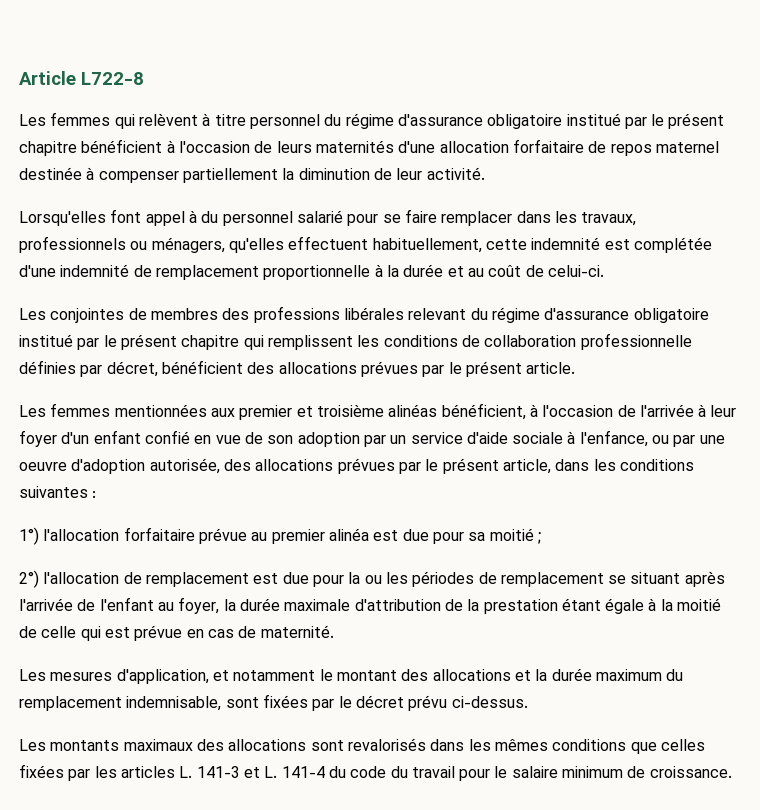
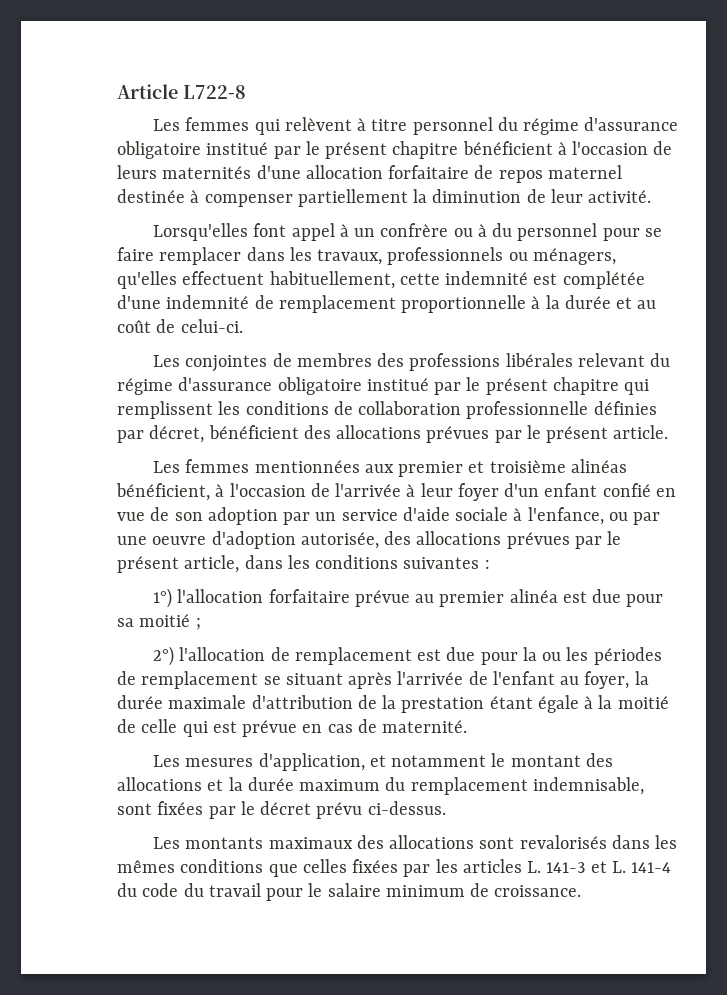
(197, 216) none -> [354,223,487,237] un confrère ou à
[296,210,343,223] salarié -> (598, 232) none

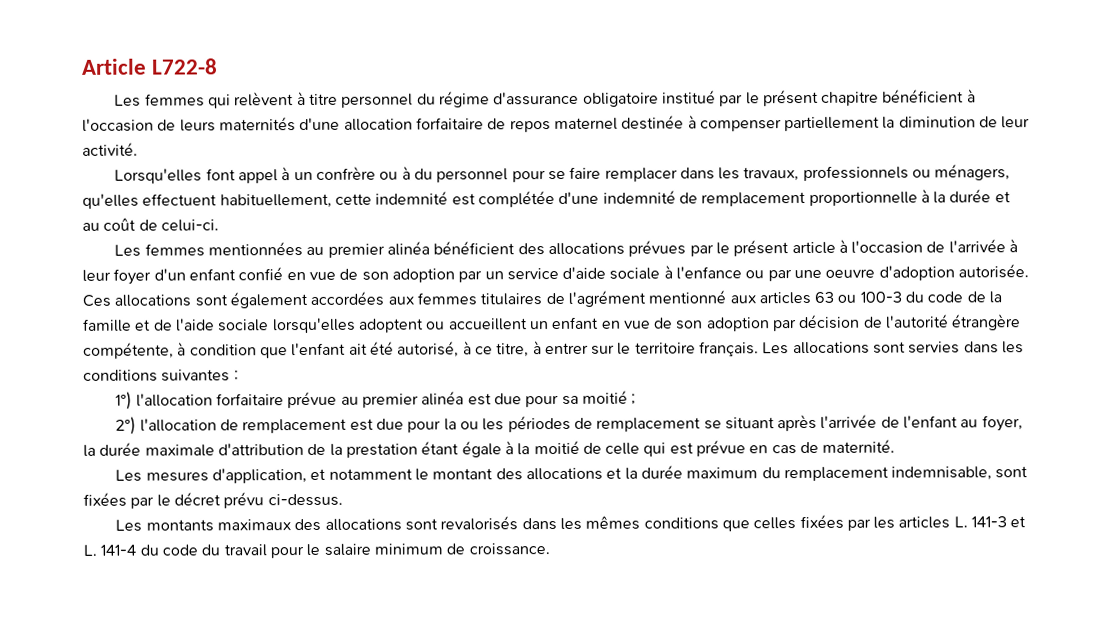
[185,353,671,372] [117,377,650,395] [117,401,657,419] [117,425,205,443] conjointes de membres des professions libérales relevant du régime d'assurance obligatoire institué par le présent chapitre qui remplissent les conditions de collaboration professionnelle définies par décret, -> [144,241,430,258] femmes mentionnées au premier alinéa
[613,425,669,439] [152,459,627,477] [116,483,210,501] article. // Les femmes mentionnées aux premier et troisième alinéas bénéficient, -> [791,241,836,255] article
[527,507,604,525] l'enfance, -> [676,266,743,280] l'enfance
[300,531,622,549] [117,555,240,573] autorisée, des allocations prévues par le présent article, -> [958,264,1030,279] [82,290,1003,309] [83,314,1022,334] [83,341,961,359] autorisée. Ces allocations sont également accordées aux femmes titulaires de l'agrément mentionné aux articles 63 ou 100-3 du code de la famille et de l'aide sociale lorsqu'elles adoptent ou accueillent un enfant en vue de son adoption par décision de l'autorité étrangère compétente, à condition que l'enfant ait été autorisé, à ce titre, à entrer sur le territoire français. Les allocations sont servies

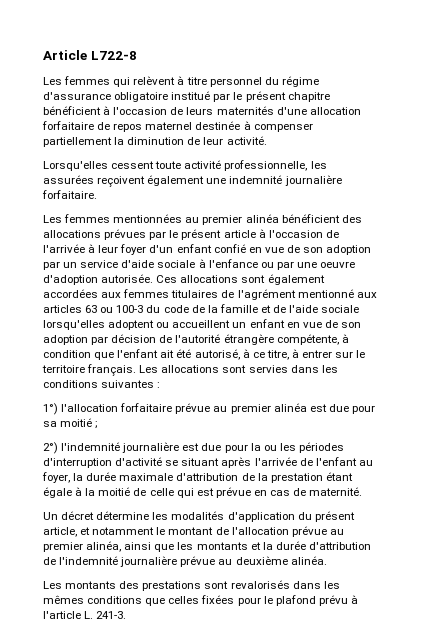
[205,164,1011,184] [82,189,1011,209] [82,217,219,232] font appel à un confrère ou à du personnel pour se faire remplacer dans les travaux, professionnels ou ménagers, qu'elles effectuent habituellement, cette indemnité est complétée d'une indemnité de remplacement proportionnelle à la durée et au coût de celui-ci. -> [111,160,327,171] [43,175,342,187] [42,190,97,199] cessent toute activité professionnelle, les assurées reçoivent également une indemnité journalière forfaitaire.
[139,418,348,434] l'allocation de remplacement -> [61,442,180,453] l'indemnité journalière
[573,417,702,432] de remplacement -> [43,457,163,468] d'interruption d'activité
[115,465,1029,484] [83,492,343,509] Les mesures d'application, et notamment le montant des allocations et la durée maximum du remplacement indemnisable, sont fixées par le décret prévu ci-dessus. -> [43,511,355,522] [43,526,344,537] [43,541,371,552] [43,556,327,567] Un décret détermine les modalités d'application du présent article, et notamment le montant de l'allocation prévue au premier alinéa, ainsi que les montants et la durée d'attribution de l'indemnité journalière prévue au deuxième alinéa.
[216,518,402,532] maximaux des allocations -> [119,581,202,591] des prestations
[846,516,1027,531] [83,543,550,559] par les articles L. 141-3 et L. 141-4 du code du travail pour le salaire minimum de croissance. -> [237,595,358,606] [43,611,127,619] pour le plafond prévu à l'article L. 241-3.

